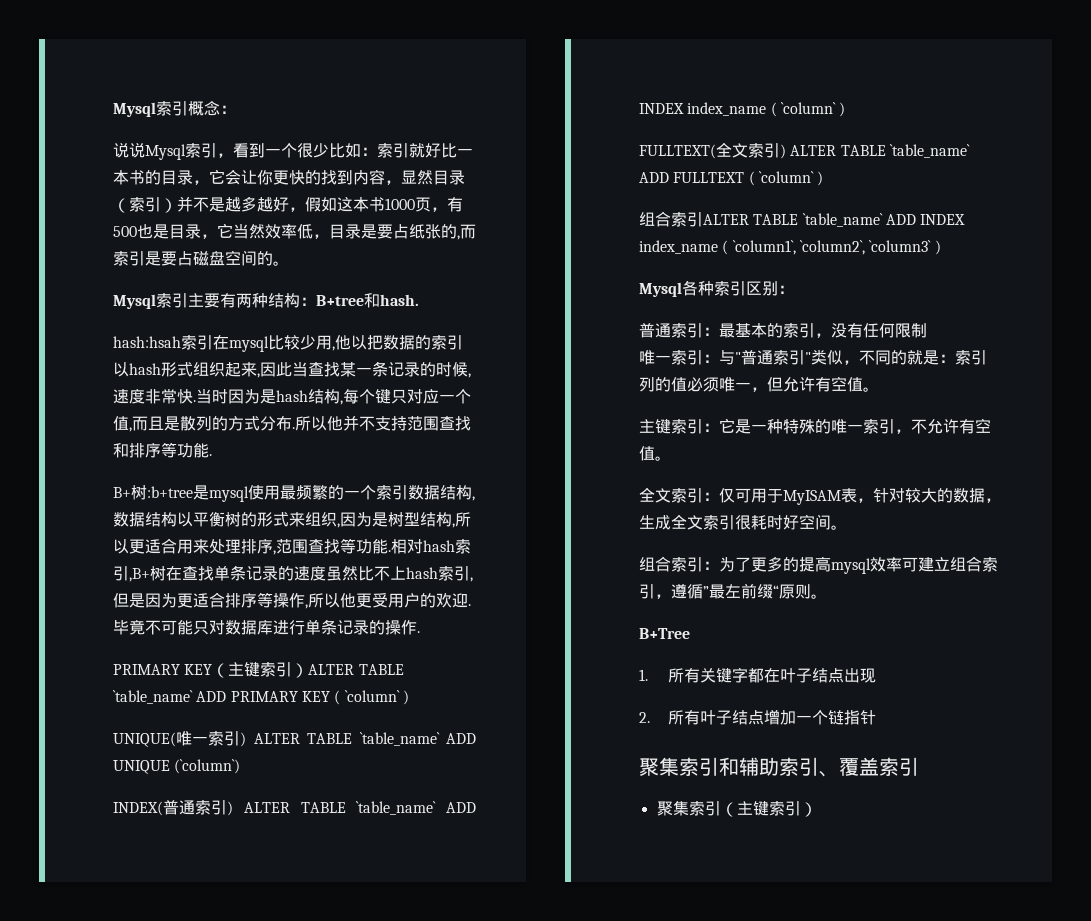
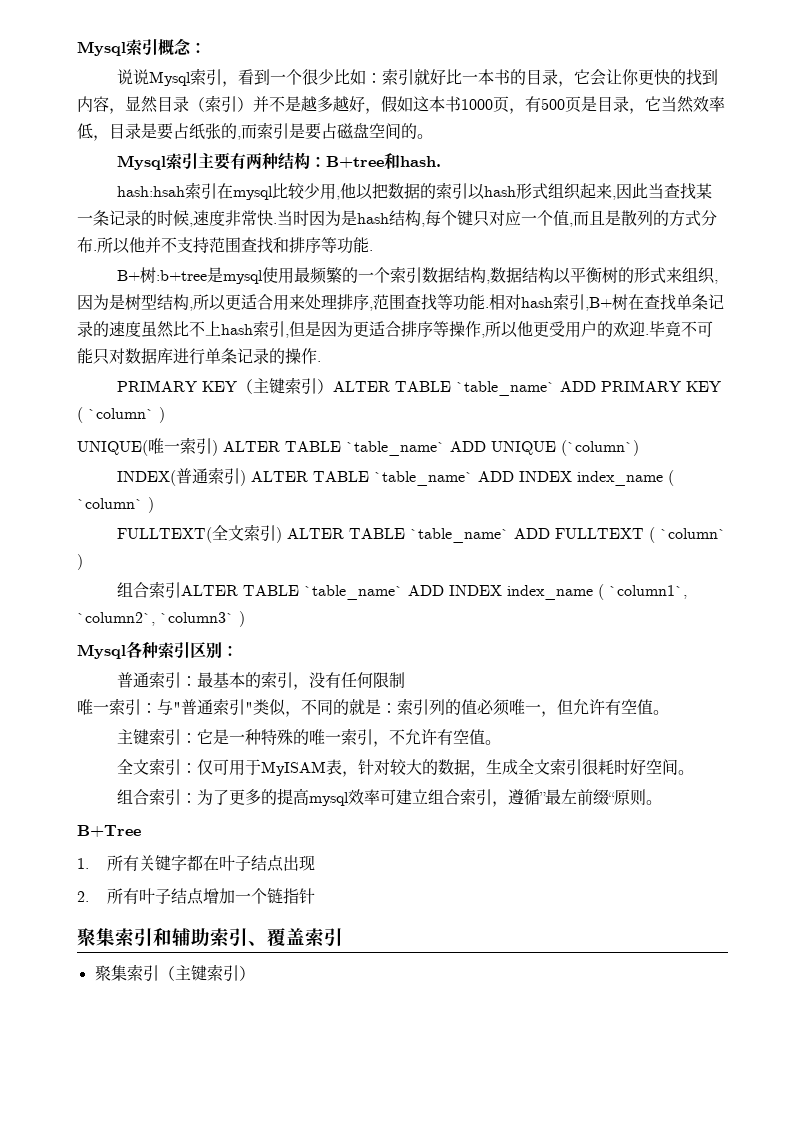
[137,224,153,239] 也 -> [565,96,581,113] 页

